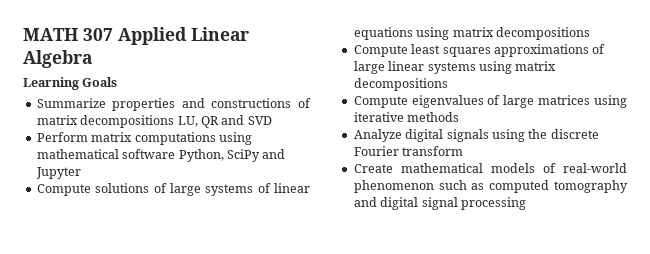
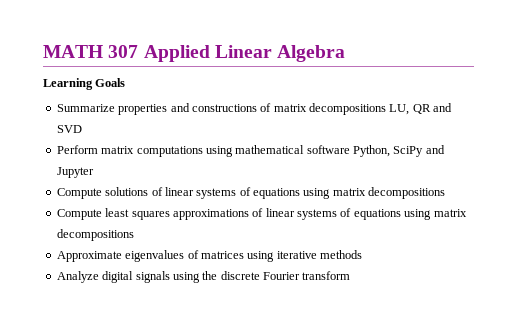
[169,183,310,196] large systems of linear -> [164,187,251,199] linear systems of
[353,61,557,74] [353,78,448,91] [353,96,408,108] large linear systems using matrix decompositions // Compute -> [265,208,467,220] [56,229,134,241] [56,251,122,262] linear systems of equations using matrix decompositions // Approximate
[503,95,535,108] large -> (199, 254) none
[353,163,627,173] [353,180,628,193] [353,197,526,210] // Create mathematical models of real-world phenomenon such as computed tomography and digital signal processing -> (351, 275) none

